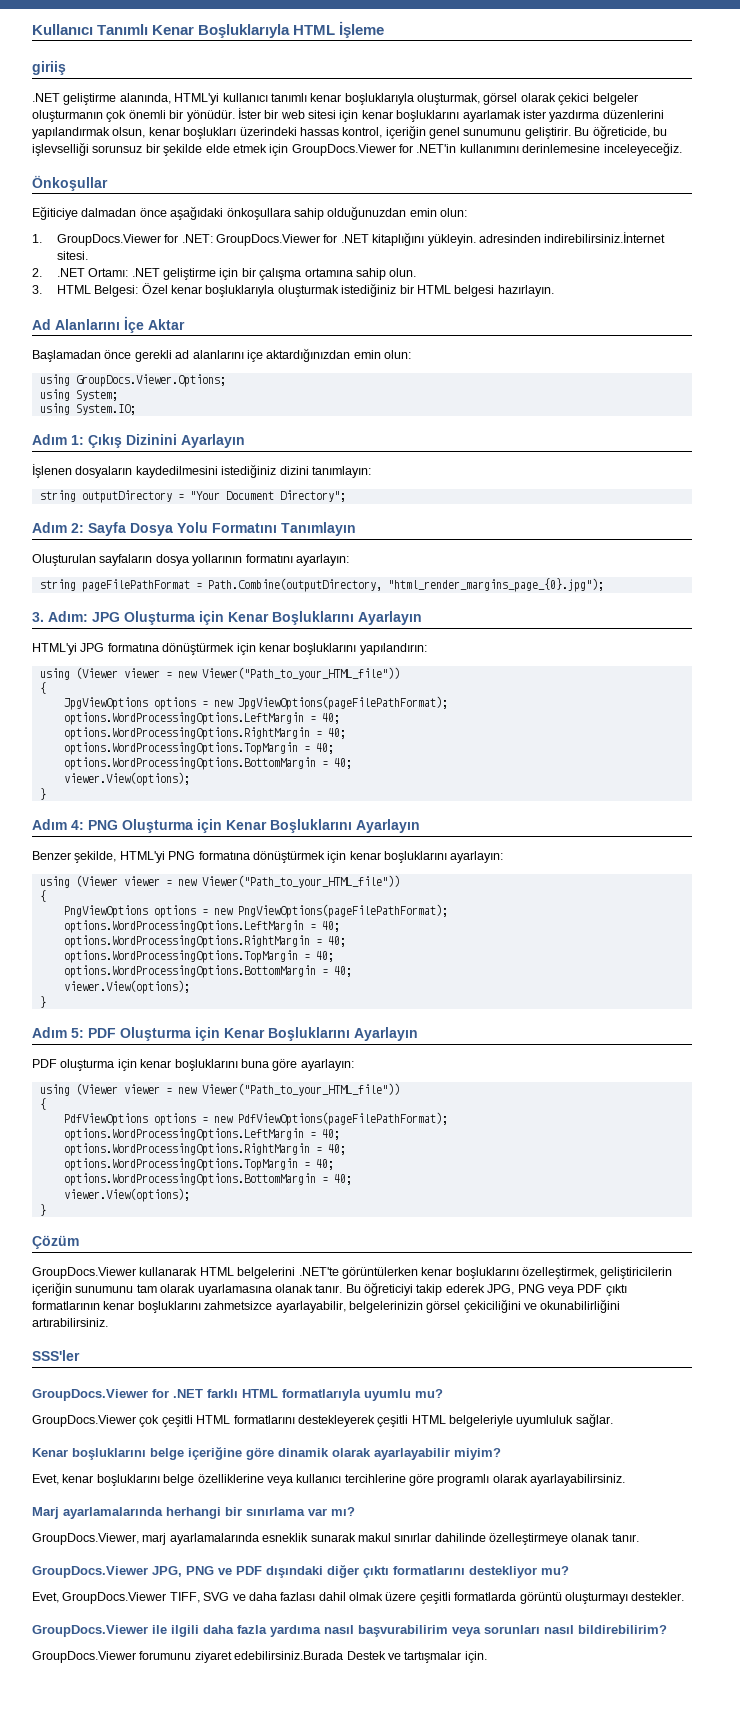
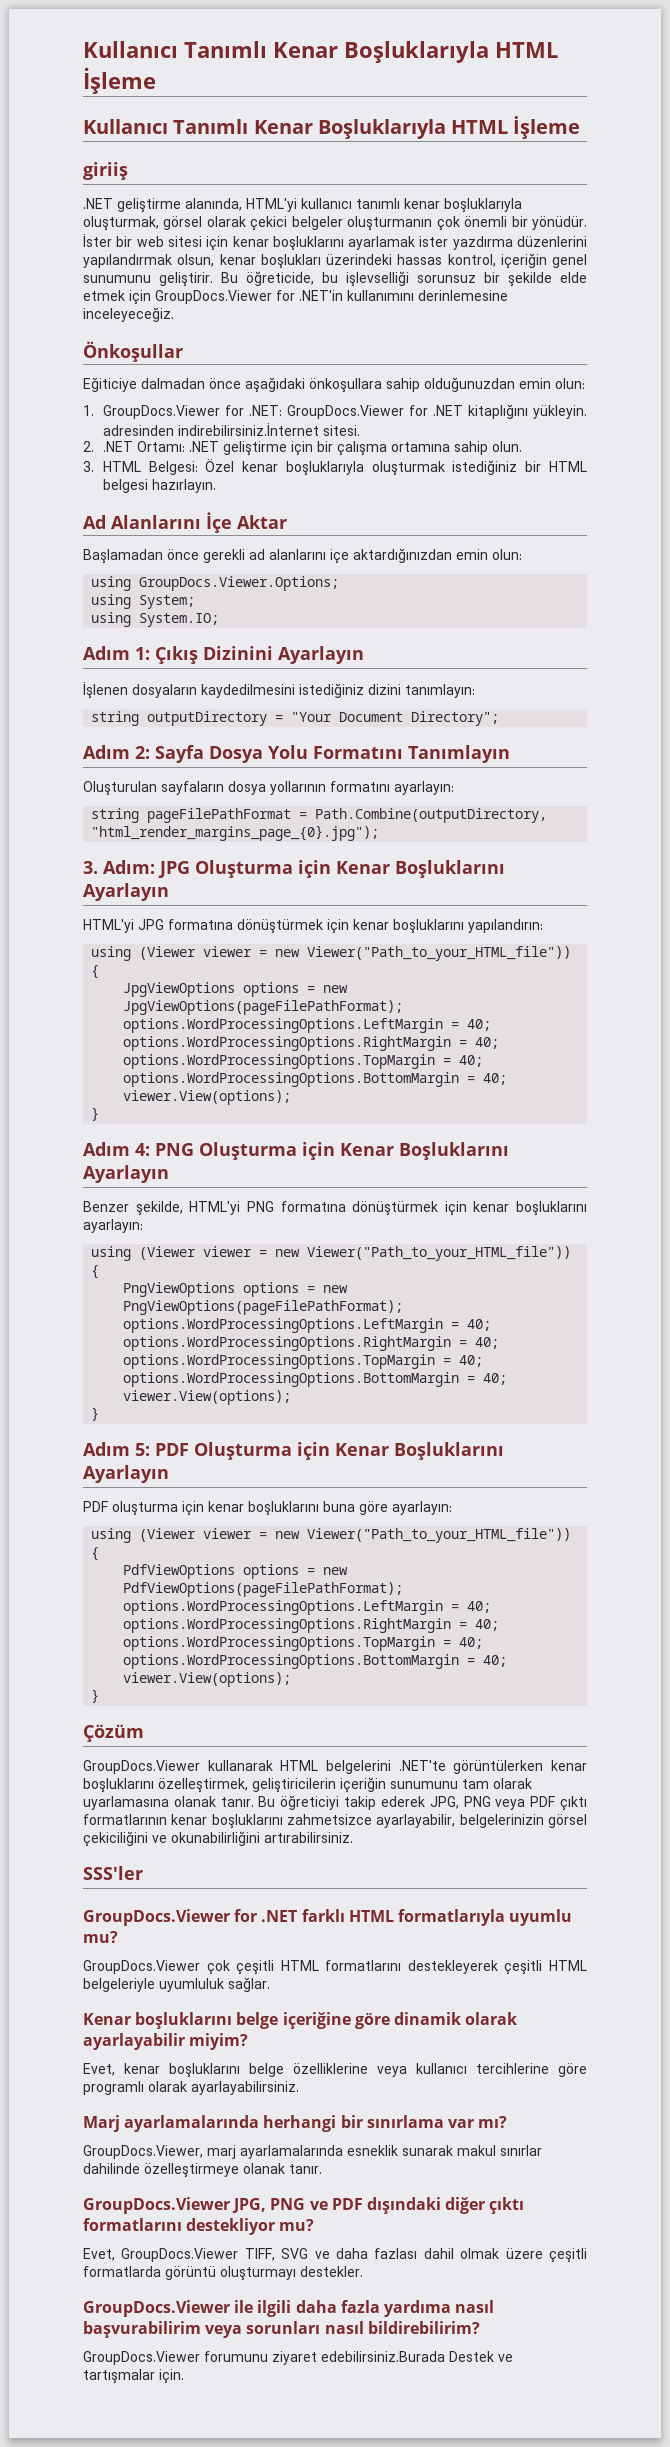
[32,21,385,38] Kullanıcı Tanımlı Kenar Boşluklarıyla HTML İşleme -> [83,41,558,63] [83,67,156,94] [83,116,581,139] Kullanıcı Tanımlı Kenar Boşluklarıyla HTML İşleme // Kullanıcı Tanımlı Kenar Boşluklarıyla HTML İşleme

